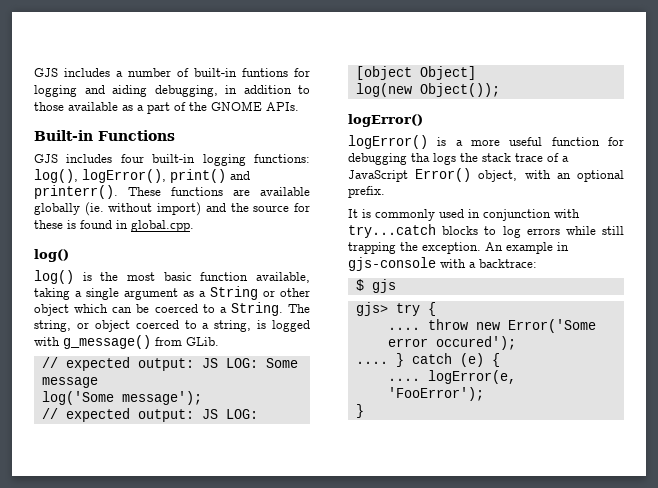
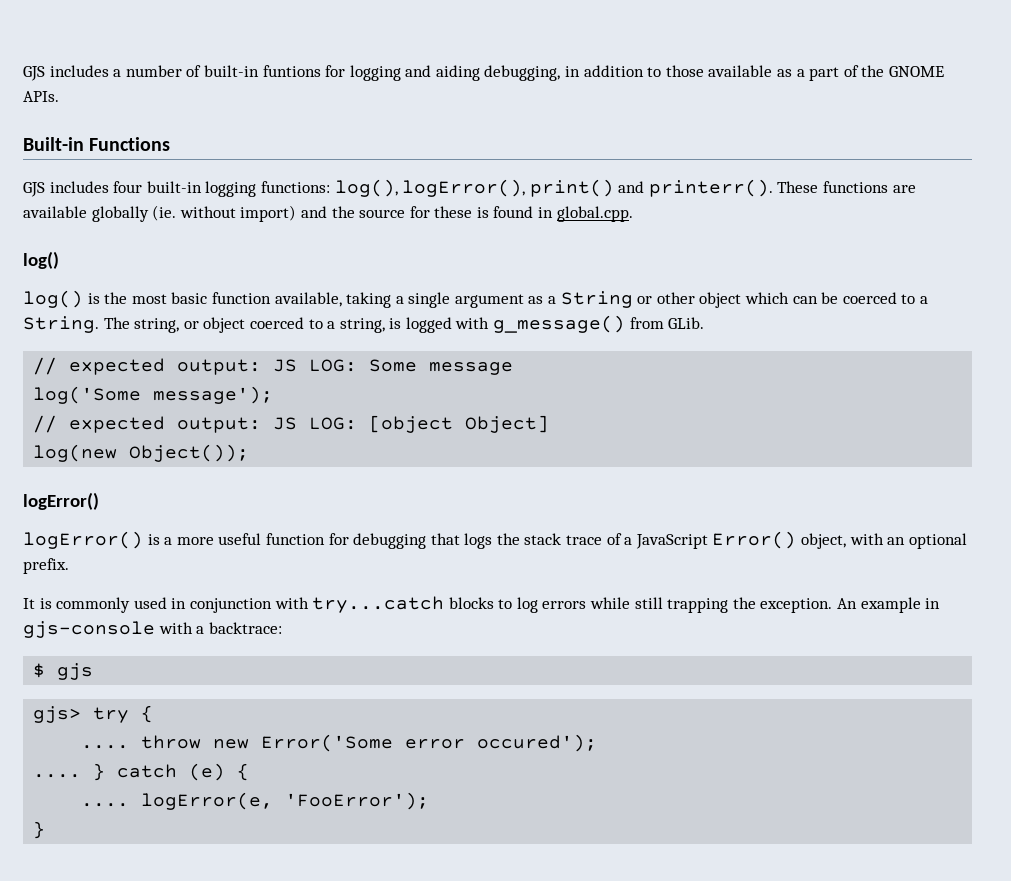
[411,153,430,162] tha -> [430,533,460,545] that

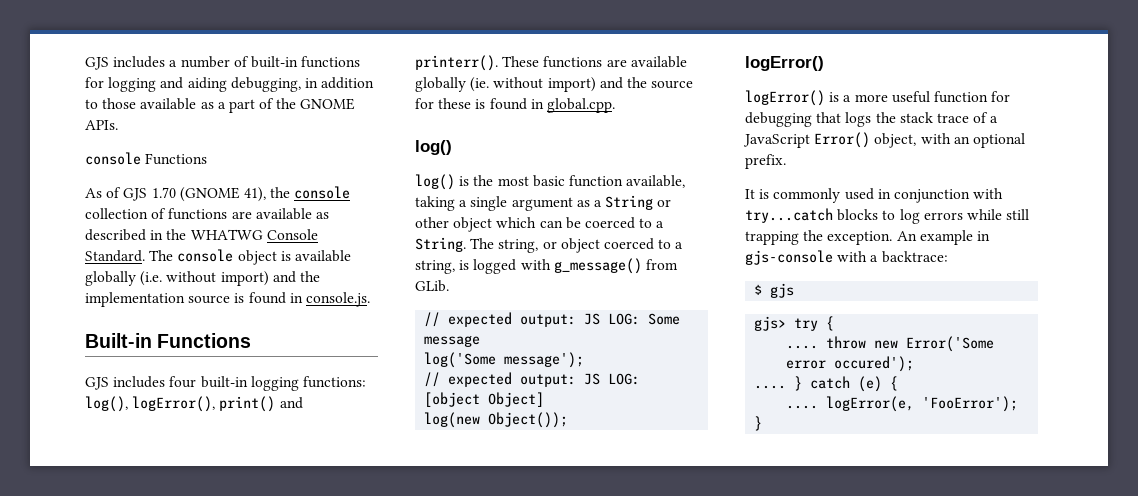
[262,65,321,77] funtions -> [301,56,361,68] functions
(59, 96) none -> [85,152,208,165] [85,186,351,202] [85,208,329,220] [85,229,318,241] [85,249,351,265] [85,271,320,286] [85,292,370,307] // console Functions // As of GJS 1.70 (GNOME 41), the console collection of functions are available as described in the WHATWG Console Standard. The console object is available globally (i.e. without import) and the implementation source is found in console.js.

